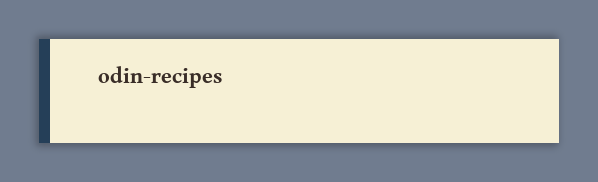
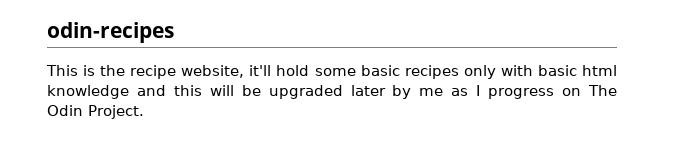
(222, 77) none -> [46,65,618,79] [47,85,617,99] [47,105,144,119] // This is the recipe website, it'll hold some basic recipes only with basic html knowledge and this will be upgraded later by me as I progress on The Odin Project.

